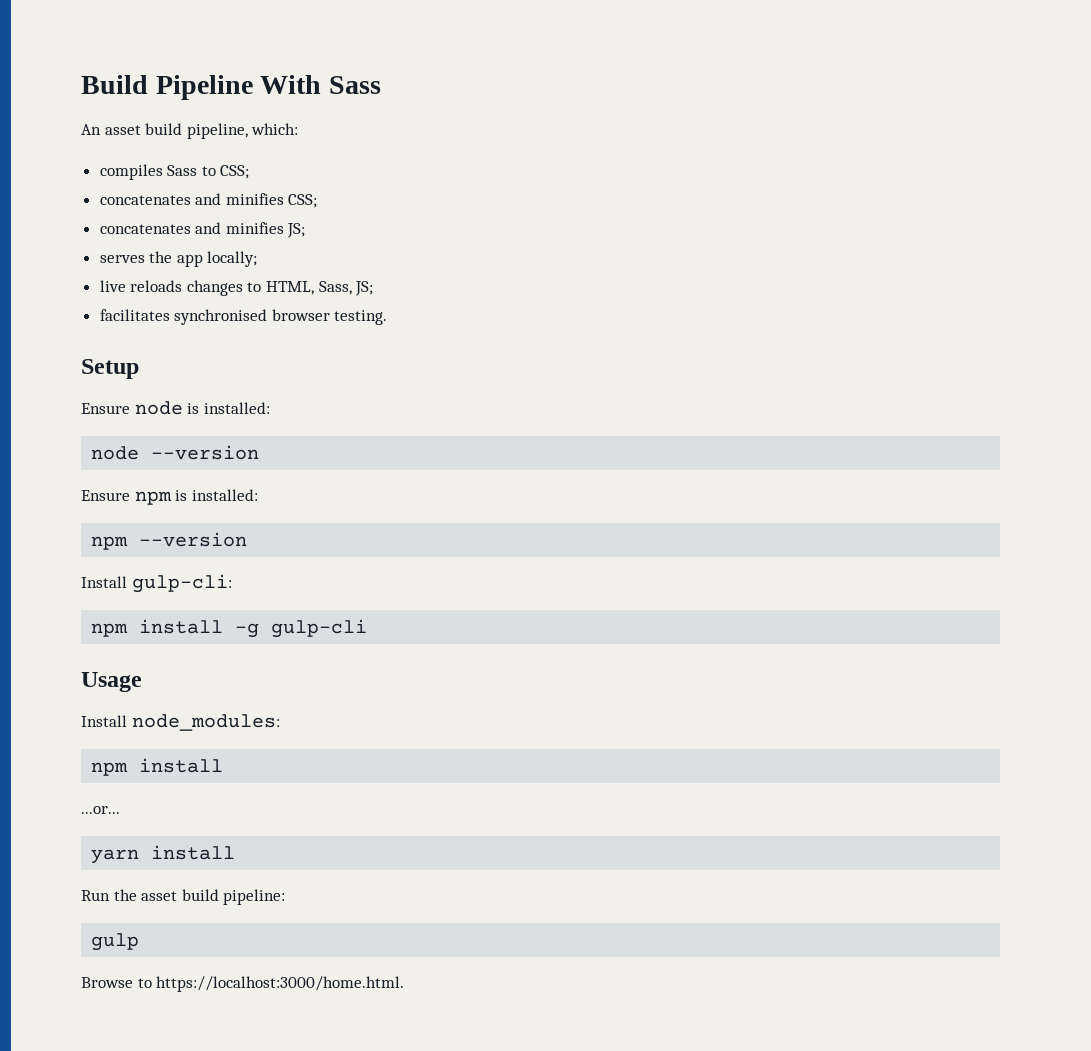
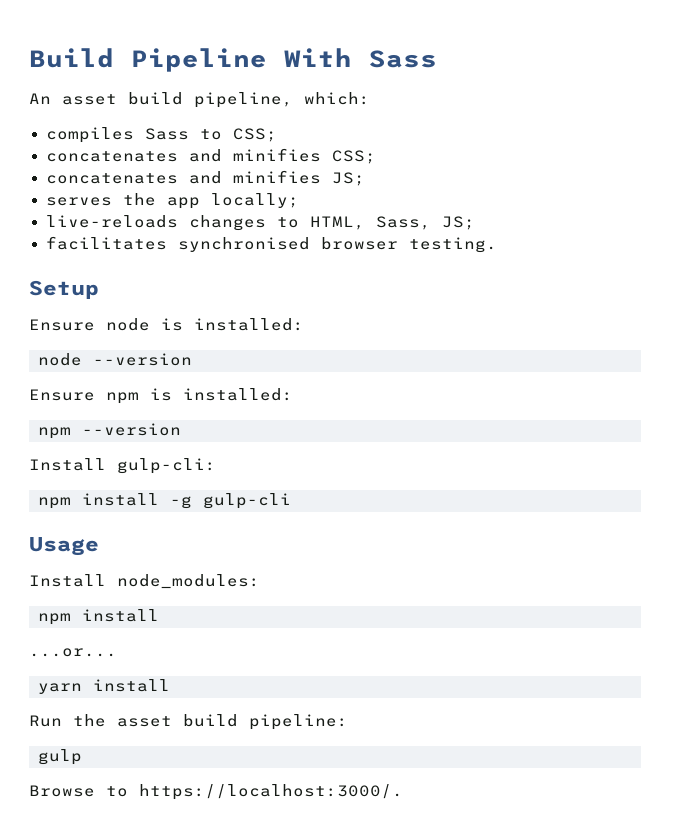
[99,280,183,292] live reloads -> [45,215,178,228] live-reloads
[156,976,405,992] https://localhost:3000/home.html. -> [139,784,403,800] https://localhost:3000/.

